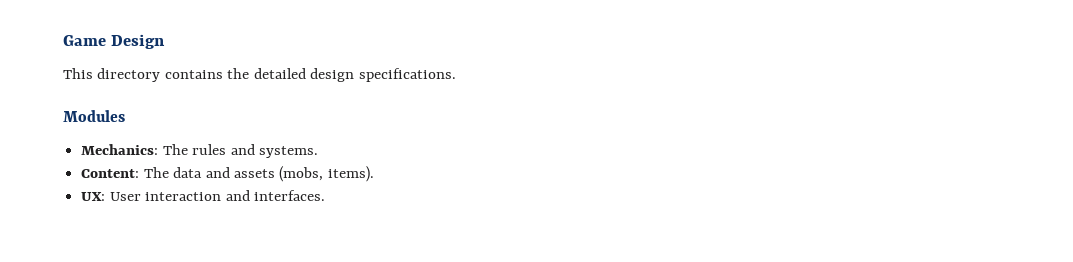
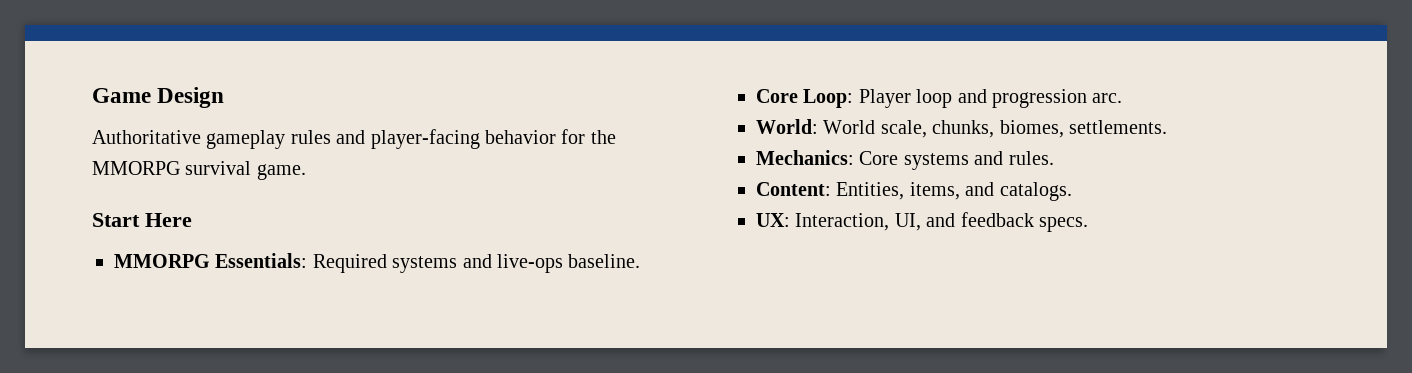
[63,68,456,82] [63,110,125,122] [81,144,318,158] [81,166,374,182] [81,190,325,201] This directory contains the detailed design specifications. // Modules // Mechanics: The rules and systems. // Content: The data and assets (mobs, items). // UX: User interaction and interfaces. -> [92,129,616,149] [92,161,306,180] [92,213,192,227] [114,253,641,273] [756,89,1123,108] [756,119,1167,138] [756,150,1054,170] [756,182,1072,201] [756,212,1088,232] Authoritative gameplay rules and player-facing behavior for the MMORPG survival game. // Start Here // MMORPG Essentials: Required systems and live-ops baseline. // Core Loop: Player loop and progression arc. // World: World scale, chunks, biomes, settlements. // Mechanics: Core systems and rules. // Content: Entities, items, and catalogs. // UX: Interaction, UI, and feedback specs.

